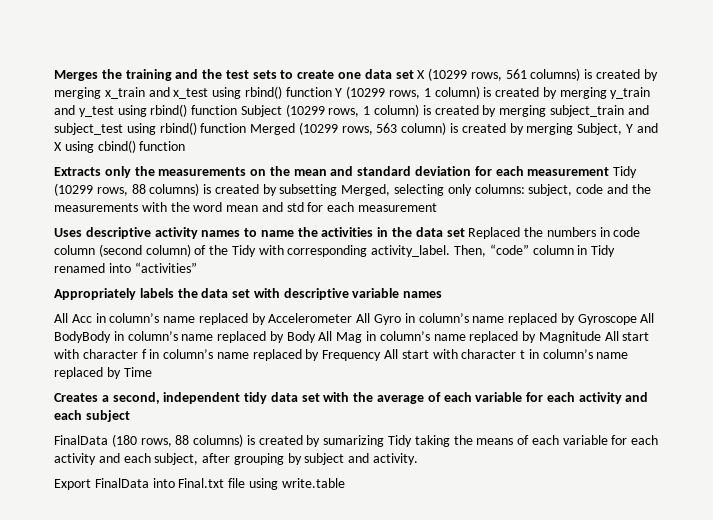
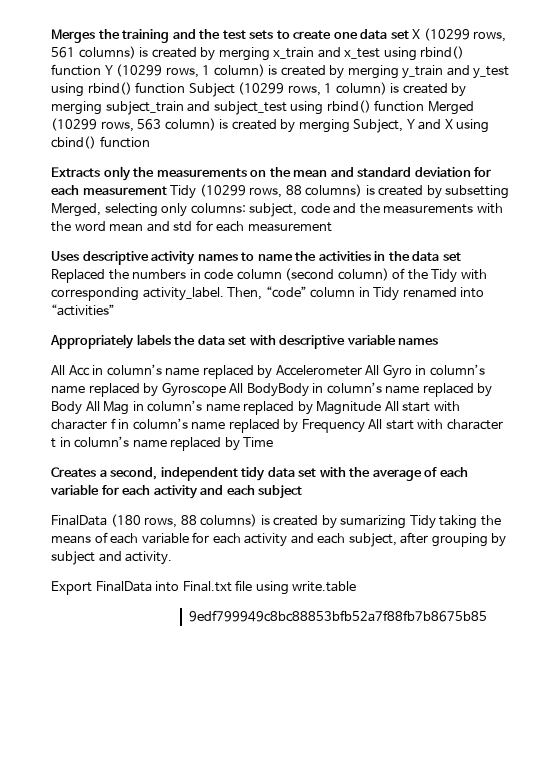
(345, 483) none -> [188,610,487,622] // 9edf799949c8bc88853bfb52a7f88fb7b8675b85

